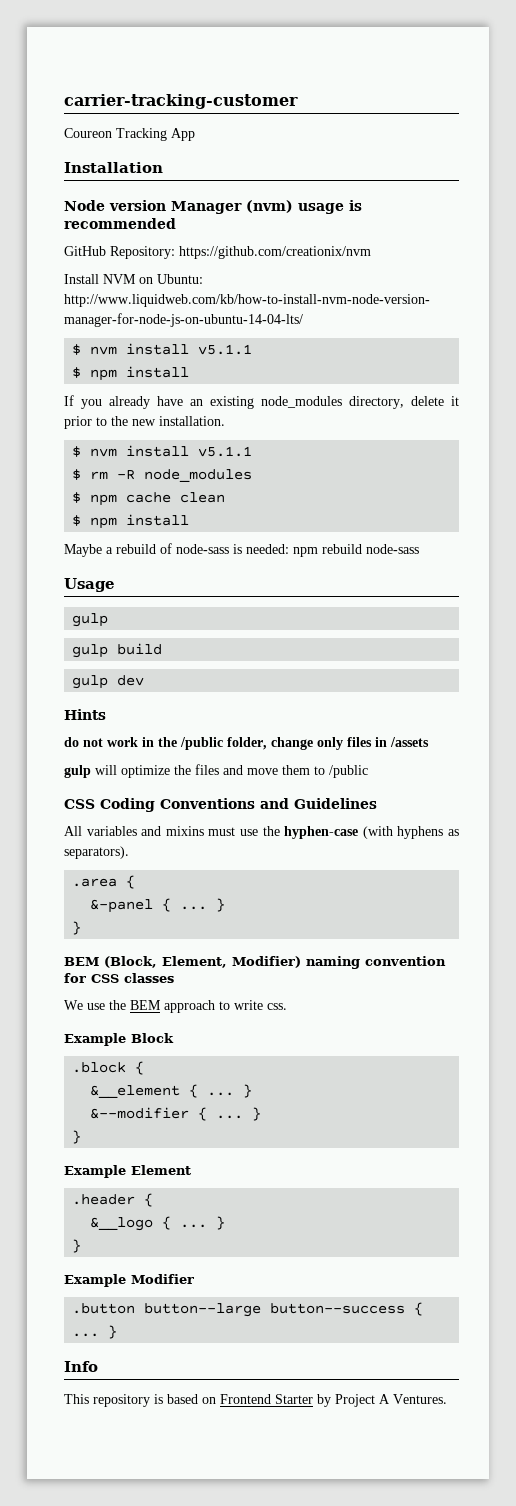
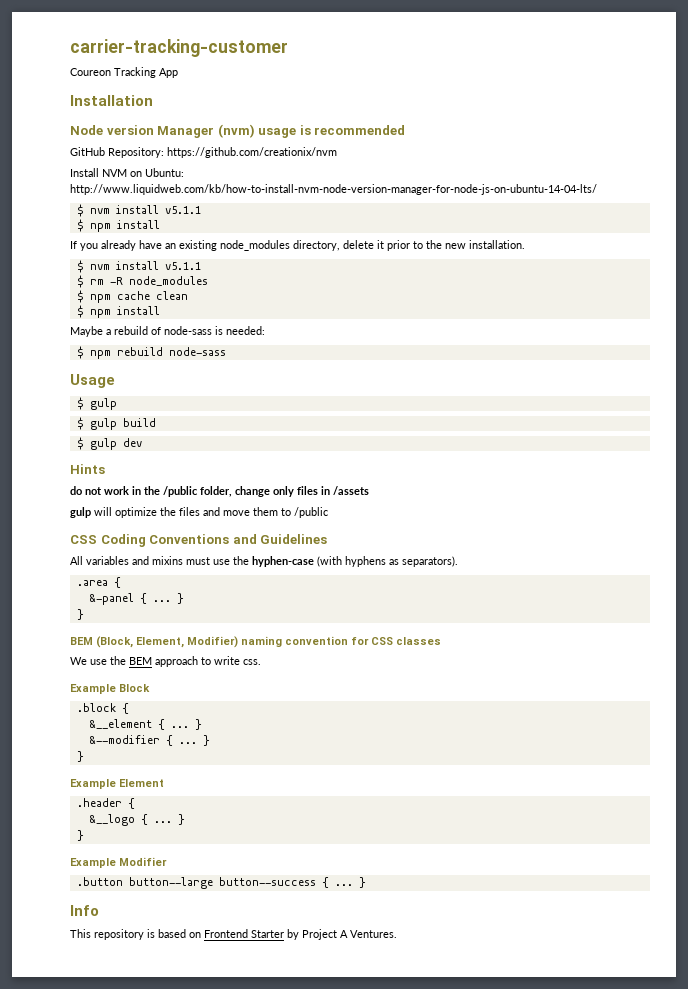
(289, 549) none -> [76,346,84,359] // $
(115, 585) none -> [76,397,84,410] $
(109, 620) none -> [76,417,84,430] $
(163, 649) none -> [76,437,84,450] $

